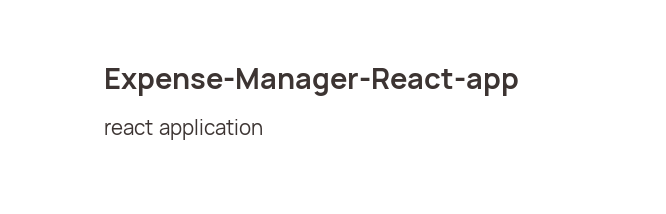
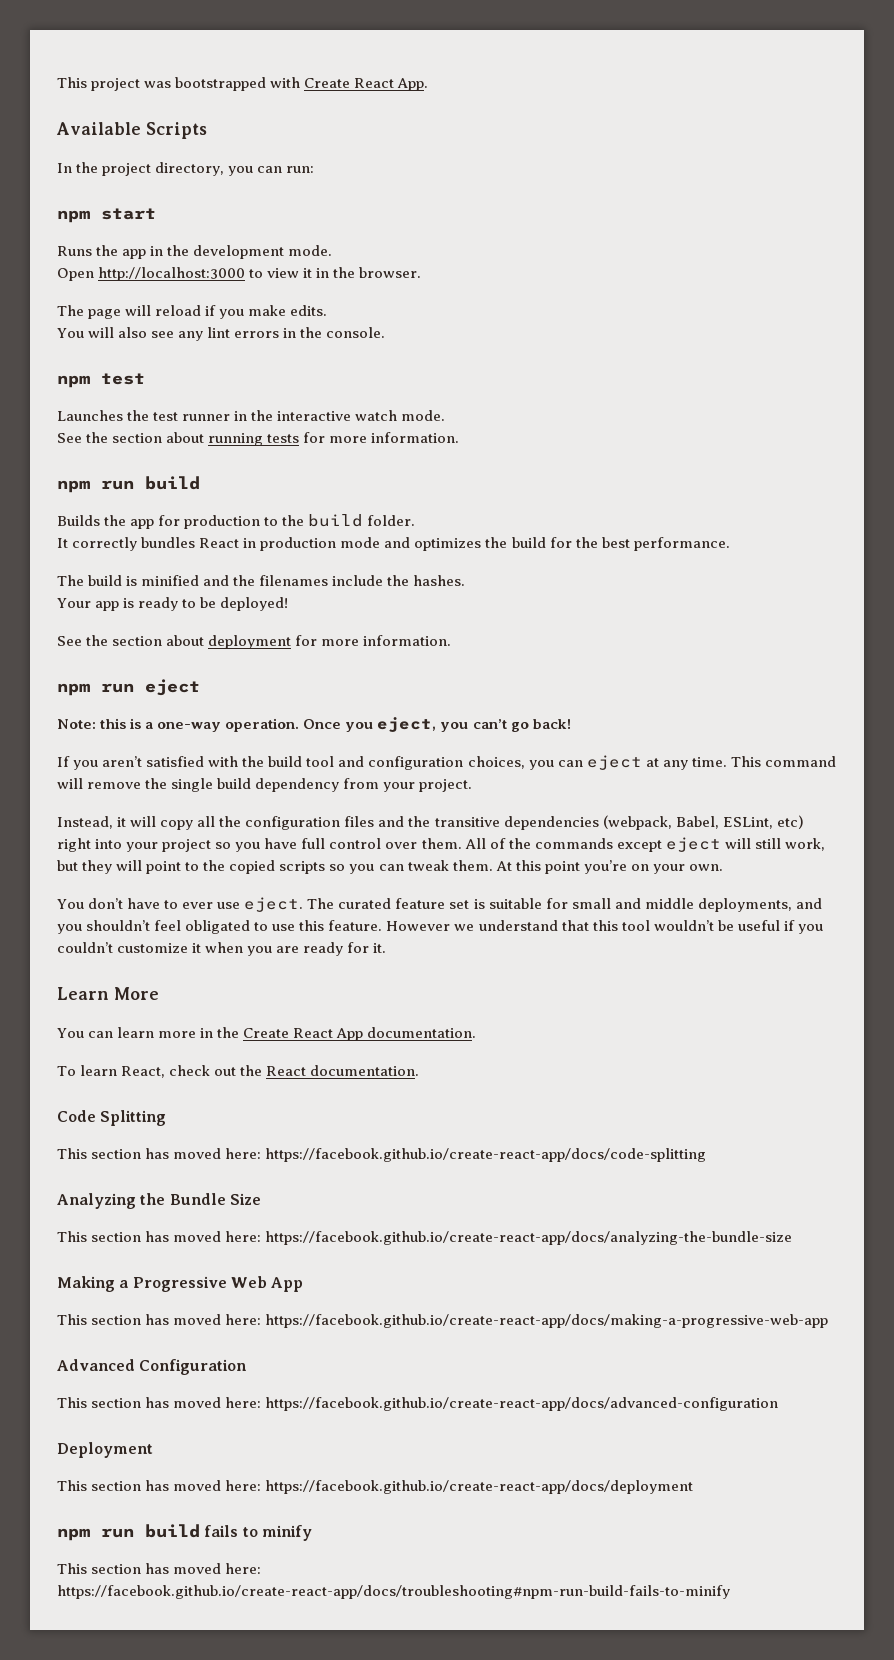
[104,68,519,96] [104,119,263,140] Expense-Manager-React-app // react application -> [57,77,429,91] [56,122,207,139] [57,162,315,176] [57,208,156,223] [57,245,333,259] [57,267,422,281] [57,305,328,319] [57,327,386,341] [57,373,145,388] [57,410,446,421] [57,432,460,446] [57,476,200,493] [57,514,416,529] [57,537,730,551] [57,575,466,586] [57,597,289,611] [57,635,452,649] [57,679,200,696] [57,717,571,732] [57,755,836,770] [57,778,473,792] [57,815,804,830] [57,837,825,852] [57,860,723,874] [57,897,822,912] [57,920,823,934] [57,942,387,956] [57,987,159,1000] [57,1027,477,1041] [57,1065,420,1078] [57,1110,167,1126] [57,1148,707,1162] [57,1193,261,1209] [57,1231,793,1245] [57,1276,304,1292] [57,1314,829,1328] [57,1359,248,1375] [57,1397,779,1411] [57,1442,153,1458] [57,1480,694,1494] [57,1524,312,1541] [57,1563,262,1574] [57,1585,730,1599] This project was bootstrapped with Create React App. // Available Scripts // In the project directory, you can run: // npm start // Runs the app in the development mode. // Open http://localhost:3000 to view it in the browser. // The page will reload if you make edits. // You will also see any lint errors in the console. // npm test // Launches the test runner in the interactive watch mode. // See the section about running tests for more information. // npm run build // Builds the app for production to the build folder. // It correctly bundles React in production mode and optimizes the build for the best performance. // The build is minified and the filenames include the hashes. // Your app is ready to be deployed! // See the section about deployment for more information. // npm run eject // Note: this is a one-way operation. Once you eject, you can’t go back! // If you aren’t satisfied with the build tool and configuration choices, you can eject at any time. This command will remove the single build dependency from your project. // Instead, it will copy all the configuration files and the transitive dependencies (webpack, Babel, ESLint, etc) right into your project so you have full control over them. All of the commands except eject will still work, but they will point to the copied scripts so you can tweak them. At this point you’re on your own. // You don’t have to ever use eject. The curated feature set is suitable for small and middle deployments, and you shouldn’t feel obligated to use this feature. However we understand that this tool wouldn’t be useful if you couldn’t customize it when you are ready for it. // Learn More // You can learn more in the Create React App documentation. // To learn React, check out the React documentation. // Code Splitting // This section has moved here: https://facebook.github.io/create-react-app/docs/code-splitting // Analyzing the Bundle Size // This section has moved here: https://facebook.github.io/create-react-app/docs/analyzing-the-bundle-size // Making a Progressive Web App // This section has moved here: https://facebook.github.io/create-react-app/docs/making-a-progressive-web-app // Advanced Configuration // This section has moved here: https://facebook.github.io/create-react-app/docs/advanced-configuration // Deployment // This section has moved here: https://facebook.github.io/create-react-app/docs/deployment // npm run build fails to minify // This section has moved here: https://facebook.github.io/create-react-app/docs/troubleshooting#npm-run-build-fails-to-minify

